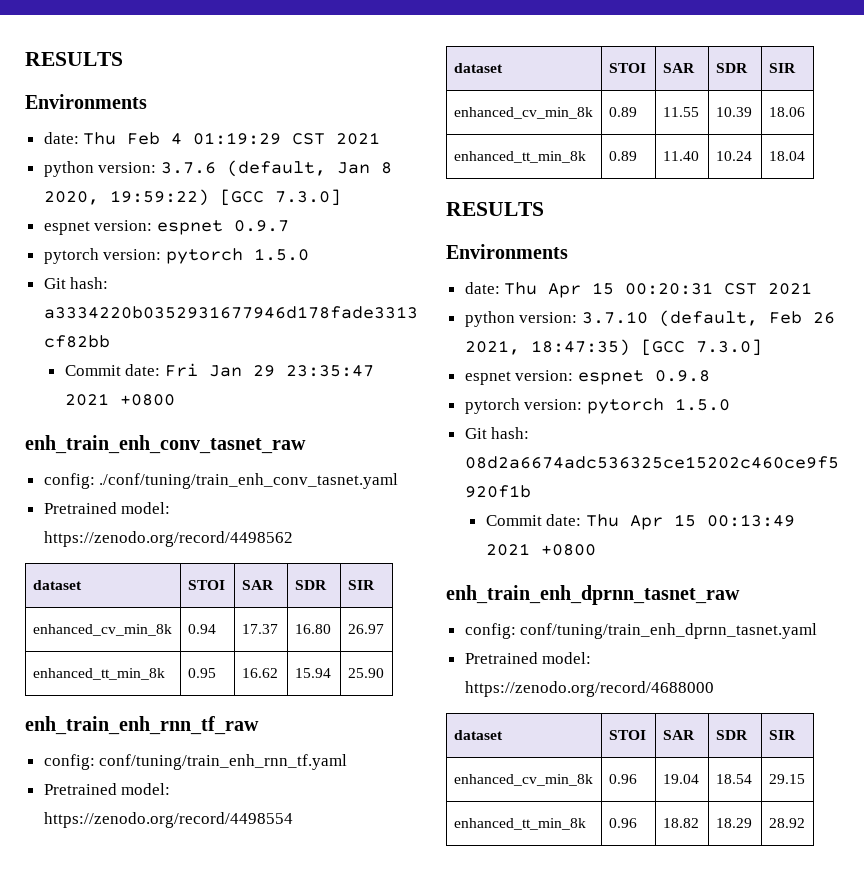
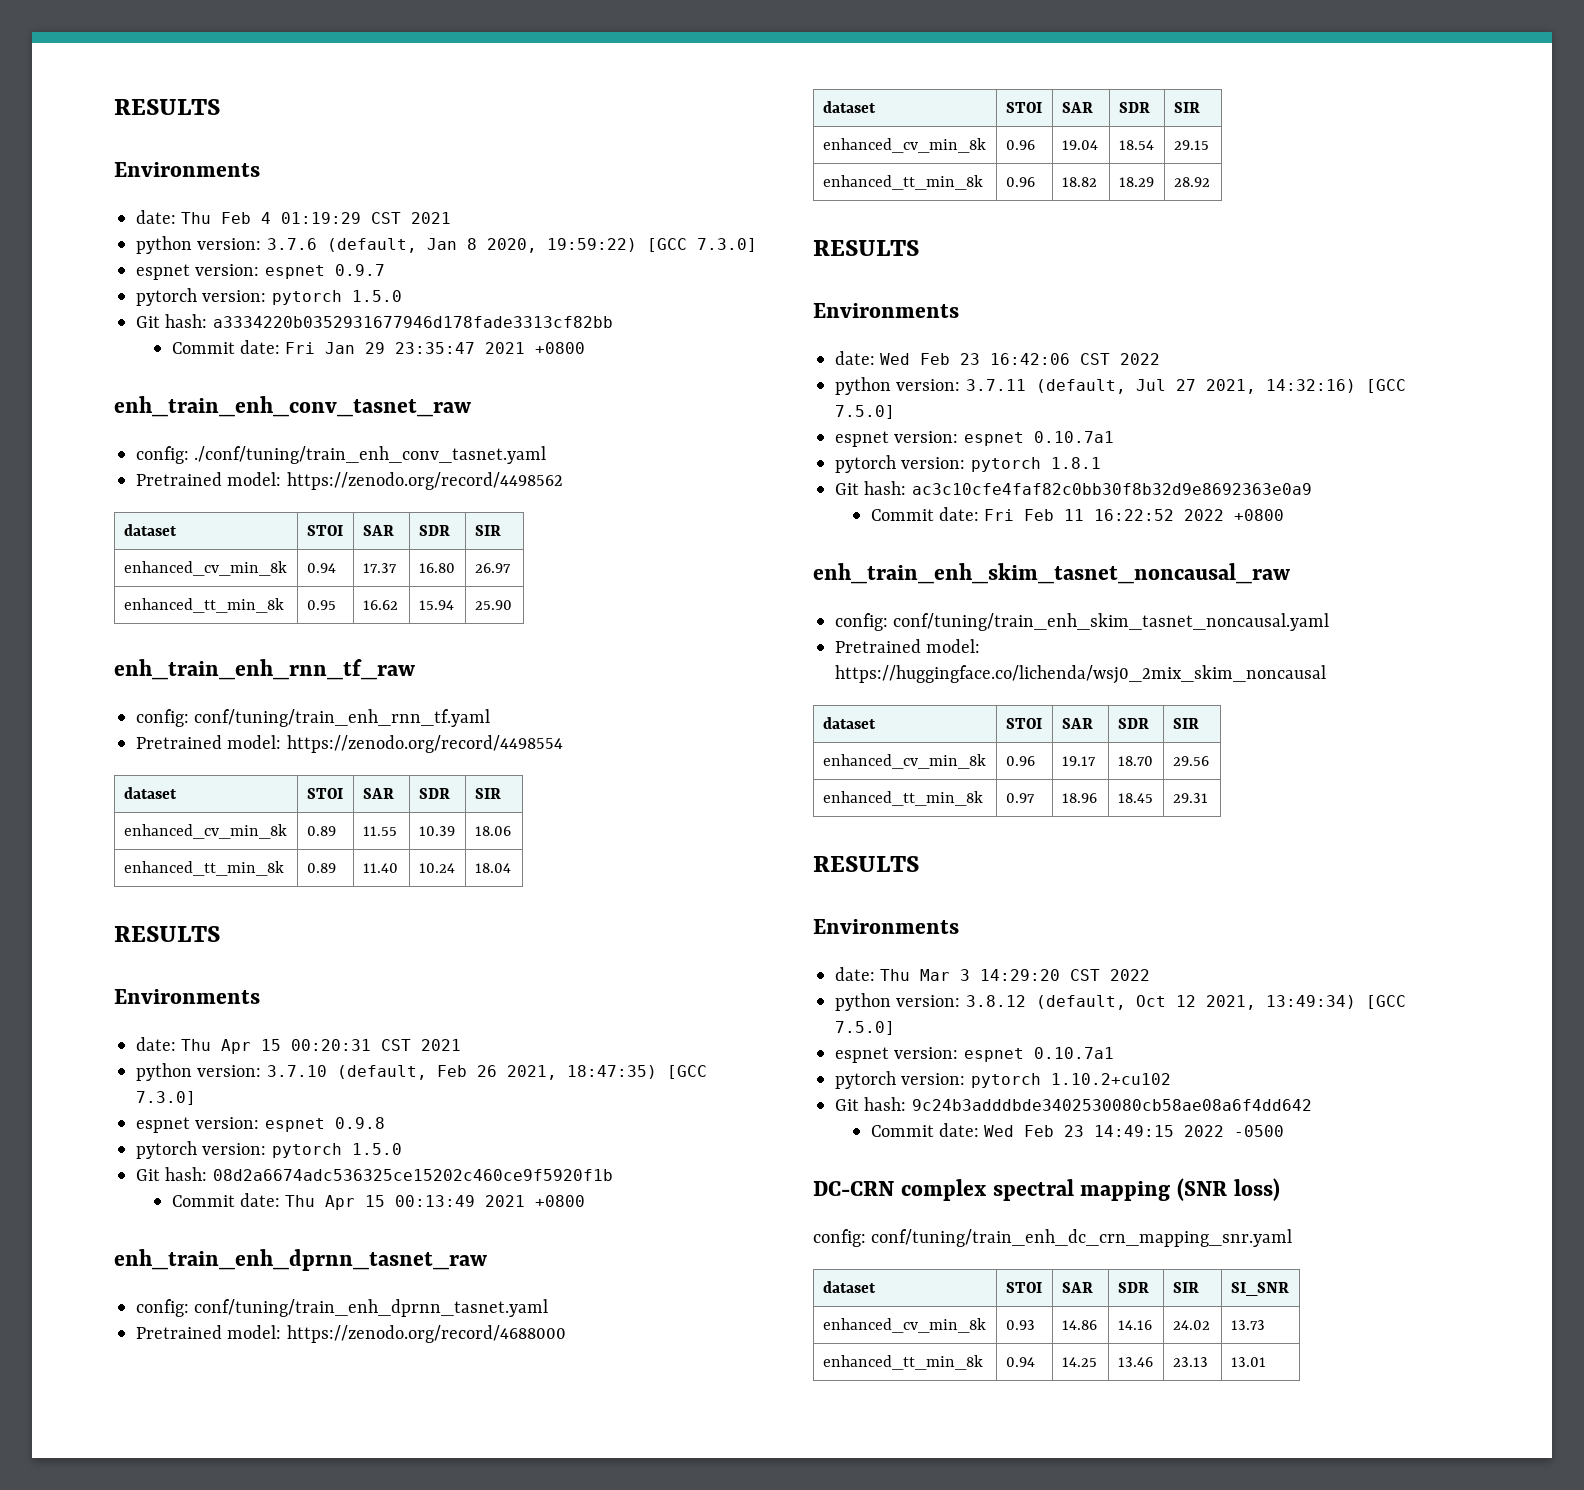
(805, 823) none -> [813,240,919,256] [813,303,959,318] [835,351,1161,365] [835,377,1406,395] [835,405,895,419] [835,431,1114,447] [835,455,1101,473] [835,481,1312,495] [870,507,1285,521] [813,563,1290,584] [835,613,1330,631] [835,639,981,653] [835,665,1326,684] [822,717,876,729] [1005,718,1042,729] [1061,718,1093,729] [1117,718,1149,729] [1172,718,1199,729] [822,754,986,769] [1005,756,1035,766] [1061,756,1096,766] [1117,756,1153,766] [1172,756,1209,766] [822,791,983,806] [1005,793,1035,803] [1061,793,1097,803] [1117,793,1153,803] [1172,793,1208,803] [813,856,919,872] [813,919,959,934] [835,967,1151,981] [835,993,1406,1011] [835,1021,895,1035] [835,1047,1114,1063] [835,1071,1171,1089] [835,1097,1312,1111] [870,1123,1285,1137] [813,1178,1280,1201] [813,1229,1293,1247] [822,1281,876,1293] [1005,1282,1042,1293] [1061,1282,1093,1293] [1117,1282,1149,1293] [1172,1282,1199,1293] [1230,1282,1289,1296] [822,1318,986,1333] [1005,1320,1035,1330] [1061,1320,1097,1330] [1117,1320,1152,1330] [1172,1320,1210,1330] [1230,1320,1265,1330] [822,1355,983,1370] [1005,1357,1035,1367] [1061,1357,1097,1367] [1117,1357,1153,1367] [1172,1357,1208,1367] [1230,1357,1266,1367] // RESULTS // Environments // date: Wed Feb 23 16:42:06 CST 2022 // python version: 3.7.11 (default, Jul 27 2021, 14:32:16) [GCC 7.5.0] // espnet version: espnet 0.10.7a1 // pytorch version: pytorch 1.8.1 // Git hash: ac3c10cfe4faf82c0bb30f8b32d9e8692363e0a9 // Commit date: Fri Feb 11 16:22:52 2022 +0800 // enh_train_enh_skim_tasnet_noncausal_raw // config: conf/tuning/train_enh_skim_tasnet_noncausal.yaml // Pretrained model: https://huggingface.co/lichenda/wsj0_2mix_skim_noncausal // dataset | STOI | SAR | SDR | SIR // enhanced_cv_min_8k | 0.96 | 19.17 | 18.70 | 29.56 // enhanced_tt_min_8k | 0.97 | 18.96 | 18.45 | 29.31 // RESULTS // Environments // date: Thu Mar 3 14:29:20 CST 2022 // python version: 3.8.12 (default, Oct 12 2021, 13:49:34) [GCC 7.5.0] // espnet version: espnet 0.10.7a1 // pytorch version: pytorch 1.10.2+cu102 // Git hash: 9c24b3adddbde3402530080cb58ae08a6f4dd642 // Commit date: Wed Feb 23 14:49:15 2022 -0500 // DC-CRN complex spectral mapping (SNR loss) // config: conf/tuning/train_enh_dc_crn_mapping_snr.yaml // dataset | STOI | SAR | SDR | SIR | SI_SNR // enhanced_cv_min_8k | 0.93 | 14.86 | 14.16 | 24.02 | 13.73 // enhanced_tt_min_8k | 0.94 | 14.25 | 13.46 | 23.13 | 13.01

